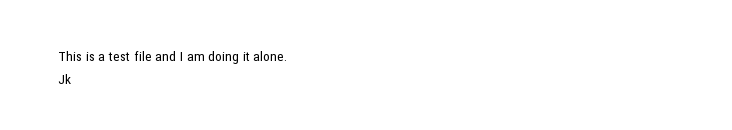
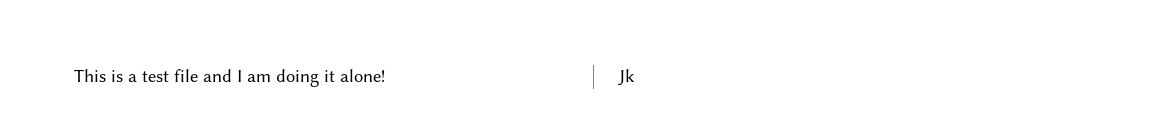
[253,51,288,61] alone. -> [340,69,385,82] alone!

